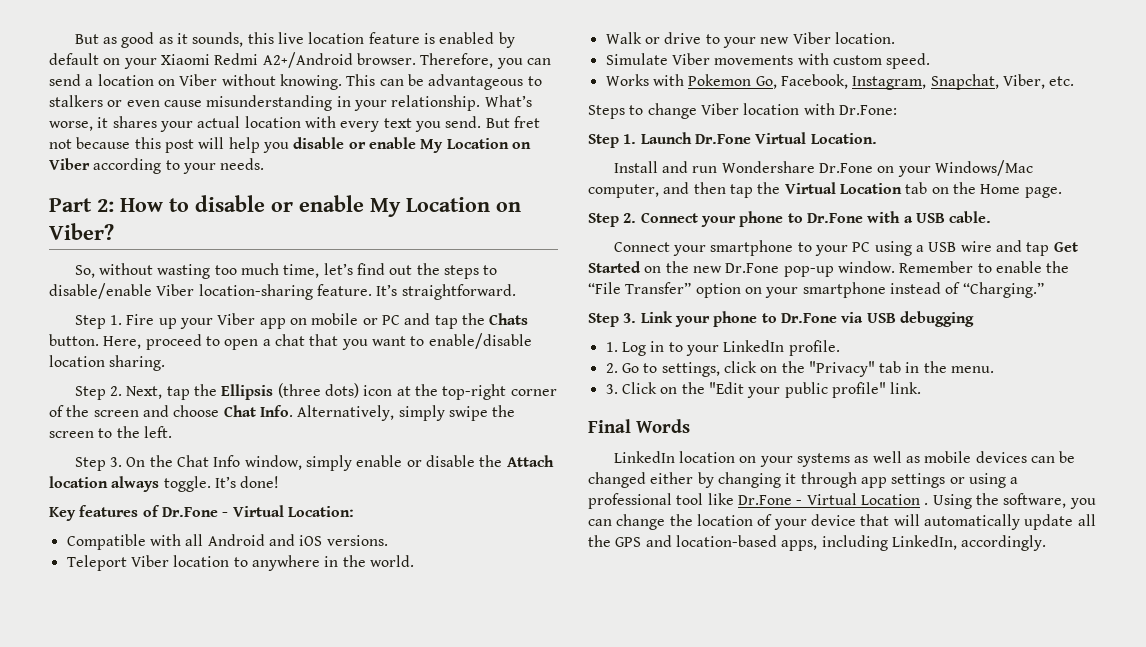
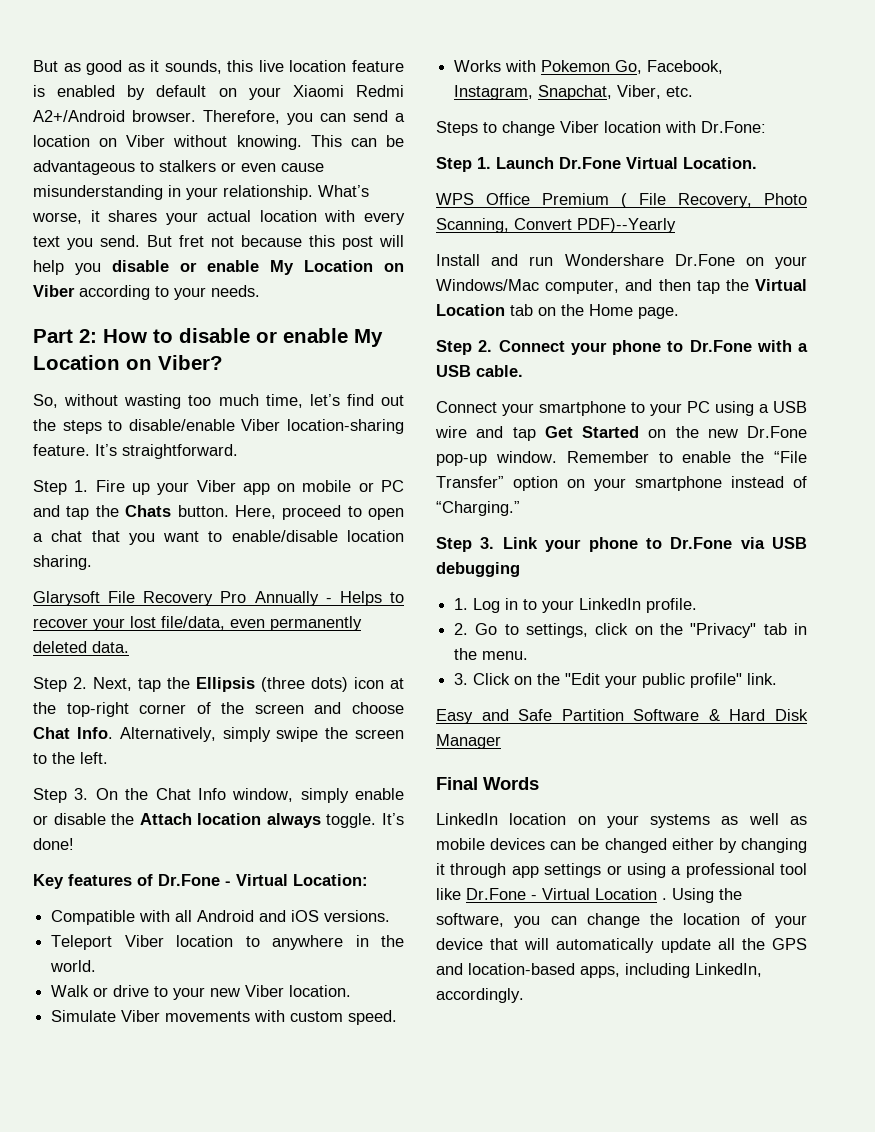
(166, 363) none -> [33,591,405,606] [33,616,362,631] [33,641,129,653] // Glarysoft File Recovery Pro Annually - Helps to recover your lost file/data, even permanently deleted data.
(877, 138) none -> [436,193,807,208] [436,218,676,233] // WPS Office Premium ( File Recovery, Photo Scanning, Convert PDF)--Yearly
(922, 388) none -> [436,709,808,724] [436,734,501,749] // Easy and Safe Partition Software & Hard Disk Manager

